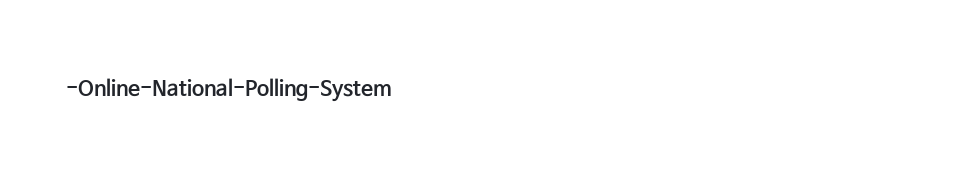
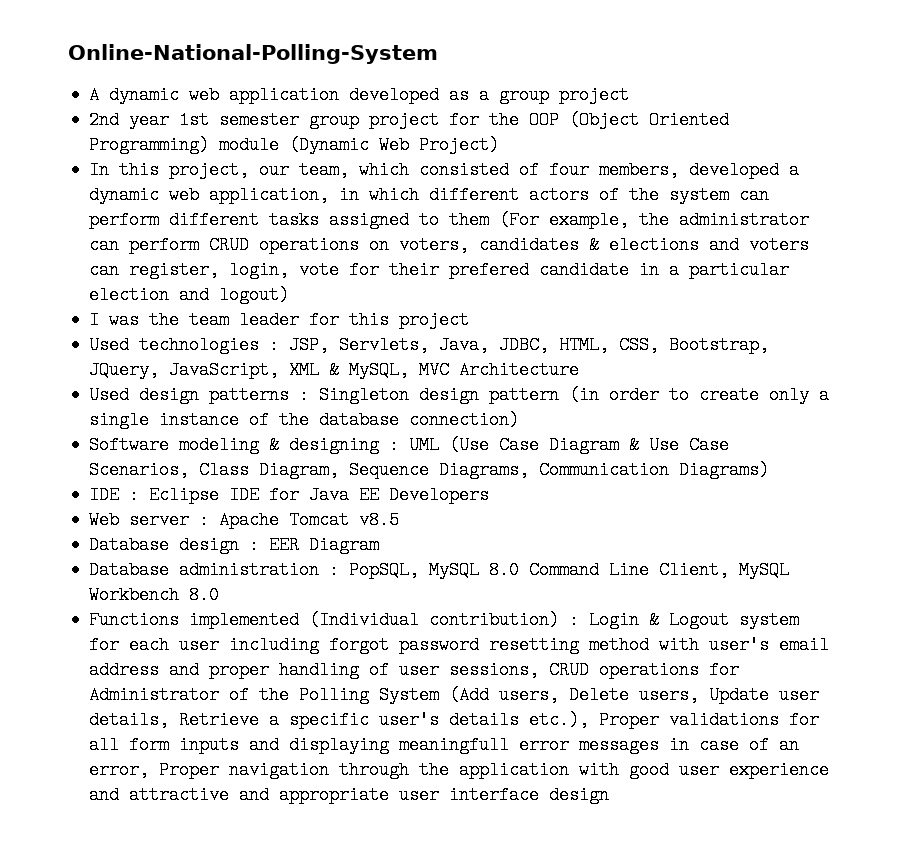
[66,78,392,102] -Online-National-Polling-System -> [68,44,438,64] [89,86,630,104] [89,111,730,129] [89,136,500,154] [89,161,800,179] [89,186,770,204] [89,211,810,229] [89,236,810,254] [89,261,790,279] [89,286,290,304] [89,311,470,329] [89,336,770,354] [89,361,580,379] [89,386,830,404] [89,411,520,429] [89,436,730,454] [89,461,770,479] [89,486,490,504] [89,511,400,529] [89,536,380,554] [89,561,790,579] [89,586,220,604] [89,611,800,629] [89,636,830,654] [89,661,740,679] [89,686,820,704] [89,711,820,729] [89,736,800,754] [89,761,830,779] [89,786,610,804] Online-National-Polling-System // A dynamic web application developed as a group project // 2nd year 1st semester group project for the OOP (Object Oriented Programming) module (Dynamic Web Project) // In this project, our team, which consisted of four members, developed a dynamic web application, in which different actors of the system can perform different tasks assigned to them (For example, the administrator can perform CRUD operations on voters, candidates & elections and voters can register, login, vote for their prefered candidate in a particular election and logout) // I was the team leader for this project // Used technologies : JSP, Servlets, Java, JDBC, HTML, CSS, Bootstrap, JQuery, JavaScript, XML & MySQL, MVC Architecture // Used design patterns : Singleton design pattern (in order to create only a single instance of the database connection) // Software modeling & designing : UML (Use Case Diagram & Use Case Scenarios, Class Diagram, Sequence Diagrams, Communication Diagrams) // IDE : Eclipse IDE for Java EE Developers // Web server : Apache Tomcat v8.5 // Database design : EER Diagram // Database administration : PopSQL, MySQL 8.0 Command Line Client, MySQL Workbench 8.0 // Functions implemented (Individual contribution) : Login & Logout system for each user including forgot password resetting method with user's email address and proper handling of user sessions, CRUD operations for Administrator of the Polling System (Add users, Delete users, Update user details, Retrieve a specific user's details etc.), Proper validations for all form inputs and displaying meaningfull error messages in case of an error, Proper navigation through the application with good user experience and attractive and appropriate user interface design

